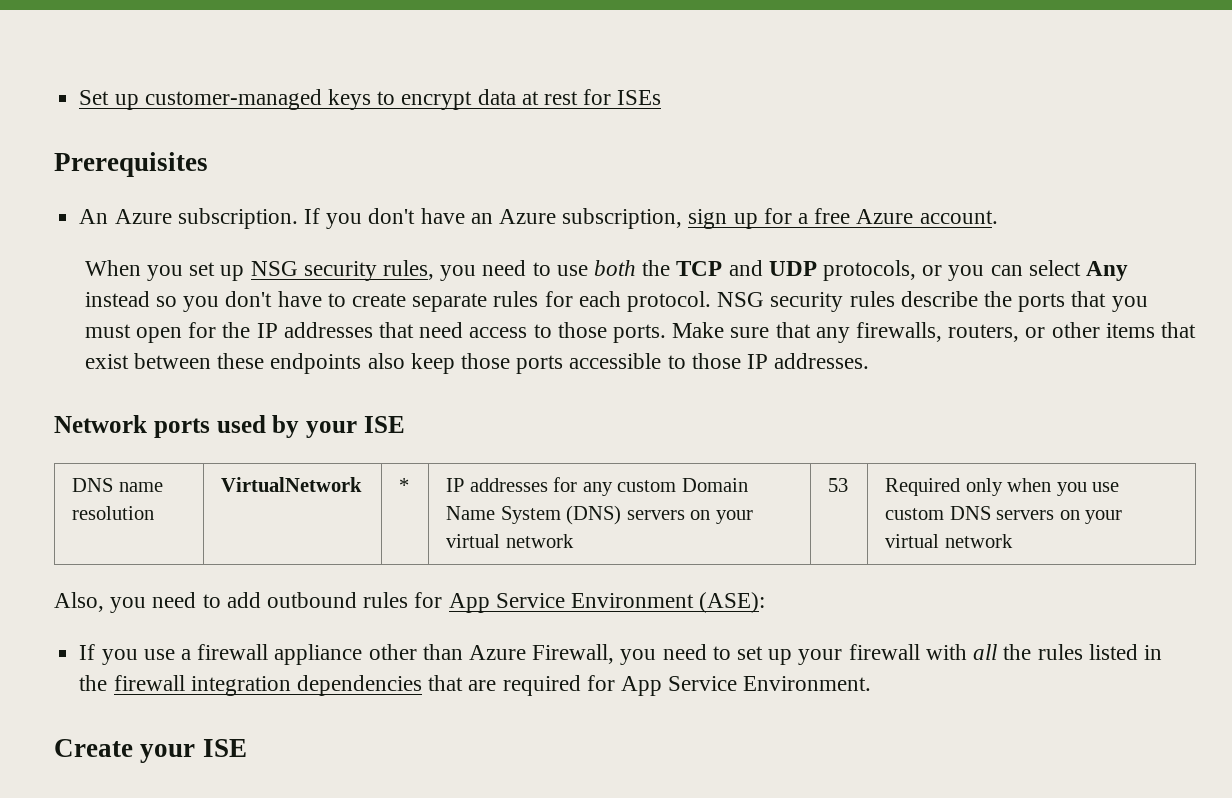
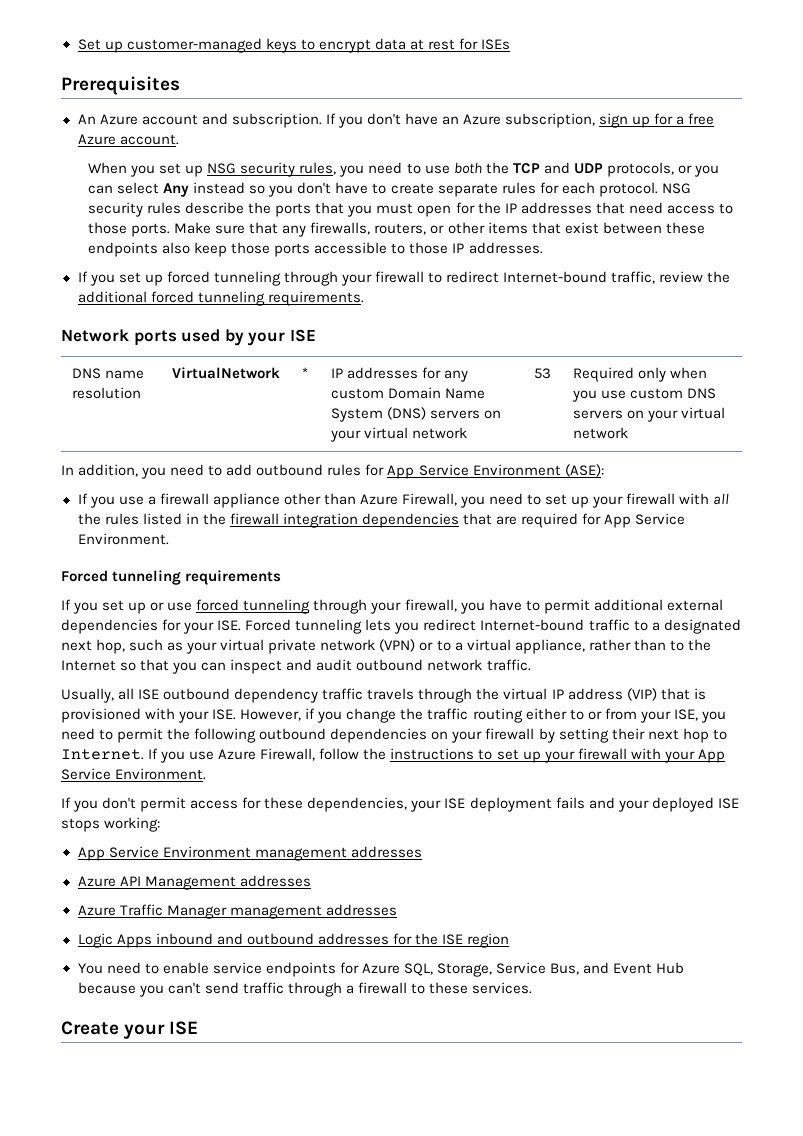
(172, 216) none -> [141,113,228,125] account and
(870, 361) none -> [77,271,731,286] [77,291,364,306] // If you set up forced tunneling through your firewall to redirect Internet-bound traffic, review the additional forced tunneling requirements.
[54,592,104,612] Also, -> [61,464,139,477] In addition,
(872, 683) none -> [61,570,282,585] [61,599,723,614] [61,619,741,634] [61,639,711,654] [61,659,531,674] [61,688,706,703] [61,708,726,723] [61,728,727,743] [61,748,725,763] [61,768,207,780] [61,797,739,812] [61,817,161,832] [77,846,422,861] [77,875,311,890] [77,904,397,919] [77,933,509,948] [77,962,685,977] [77,982,532,997] // Forced tunneling requirements // If you set up or use forced tunneling through your firewall, you have to permit additional external dependencies for your ISE. Forced tunneling lets you redirect Internet-bound traffic to a designated next hop, such as your virtual private network (VPN) or to a virtual appliance, rather than to the Internet so that you can inspect and audit outbound network traffic. // Usually, all ISE outbound dependency traffic travels through the virtual IP address (VIP) that is provisioned with your ISE. However, if you change the traffic routing either to or from your ISE, you need to permit the following outbound dependencies on your firewall by setting their next hop to Internet. If you use Azure Firewall, follow the instructions to set up your firewall with your App Service Environment. // If you don't permit access for these dependencies, your ISE deployment fails and your deployed ISE stops working: // App Service Environment management addresses // Azure API Management addresses // Azure Traffic Manager management addresses // Logic Apps inbound and outbound addresses for the ISE region // You need to enable service endpoints for Azure SQL, Storage, Service Bus, and Event Hub because you can't send traffic through a firewall to these services.

